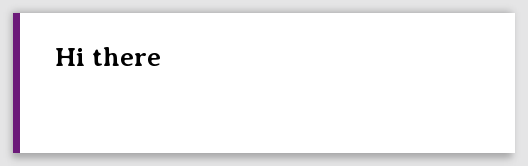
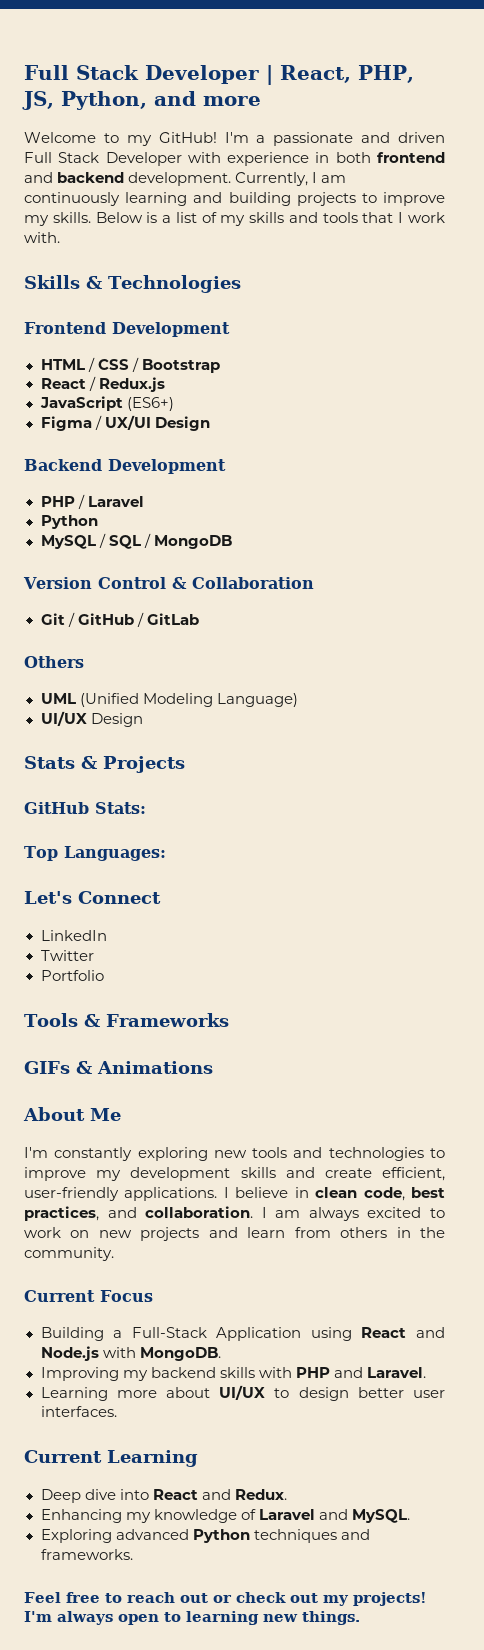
[55,47,162,66] Hi there -> [24,65,414,85] [22,91,261,110] [24,132,445,146] [24,152,445,166] [24,172,347,186] [24,192,446,206] [24,212,446,226] [24,232,60,243] [24,275,241,293] [24,322,230,337] [40,357,220,373] [40,376,165,392] [39,396,174,411] [40,415,210,431] [24,459,226,474] [40,494,144,509] [40,515,98,529] [40,533,232,549] [23,577,314,589] [40,612,199,627] [24,656,84,668] [40,693,298,707] [40,711,143,727] [24,756,185,773] [24,802,146,814] [24,846,166,861] [24,891,161,904] [40,930,107,941] [40,950,94,961] [40,970,104,981] [24,1013,229,1027] [24,1061,213,1074] [23,1107,121,1121] [24,1147,445,1161] [24,1167,445,1181] [24,1187,446,1201] [24,1206,445,1221] [24,1227,446,1241] [24,1247,114,1261] [24,1290,153,1302] [40,1327,445,1341] [40,1346,221,1361] [40,1367,426,1381] [40,1385,446,1401] [40,1406,117,1417] [24,1450,198,1467] [40,1489,287,1503] [40,1509,410,1523] [40,1529,370,1543] [40,1549,133,1560] [24,1592,427,1606] [24,1611,360,1625] Full Stack Developer | React, PHP, JS, Python, and more // Welcome to my GitHub! I'm a passionate and driven Full Stack Developer with experience in both frontend and backend development. Currently, I am continuously learning and building projects to improve my skills. Below is a list of my skills and tools that I work with. // Skills & Technologies // Frontend Development // HTML / CSS / Bootstrap // React / Redux.js // JavaScript (ES6+) // Figma / UX/UI Design // Backend Development // PHP / Laravel // Python // MySQL / SQL / MongoDB // Version Control & Collaboration // Git / GitHub / GitLab // Others // UML (Unified Modeling Language) // UI/UX Design // Stats & Projects // GitHub Stats: // Top Languages: // Let's Connect // LinkedIn // Twitter // Portfolio // Tools & Frameworks // GIFs & Animations // About Me // I'm constantly exploring new tools and technologies to improve my development skills and create efficient, user-friendly applications. I believe in clean code, best practices, and collaboration. I am always excited to work on new projects and learn from others in the community. // Current Focus // Building a Full-Stack Application using React and Node.js with MongoDB. // Improving my backend skills with PHP and Laravel. // Learning more about UI/UX to design better user interfaces. // Current Learning // Deep dive into React and Redux. // Enhancing my knowledge of Laravel and MySQL. // Exploring advanced Python techniques and frameworks. // Feel free to reach out or check out my projects! I'm always open to learning new things.

